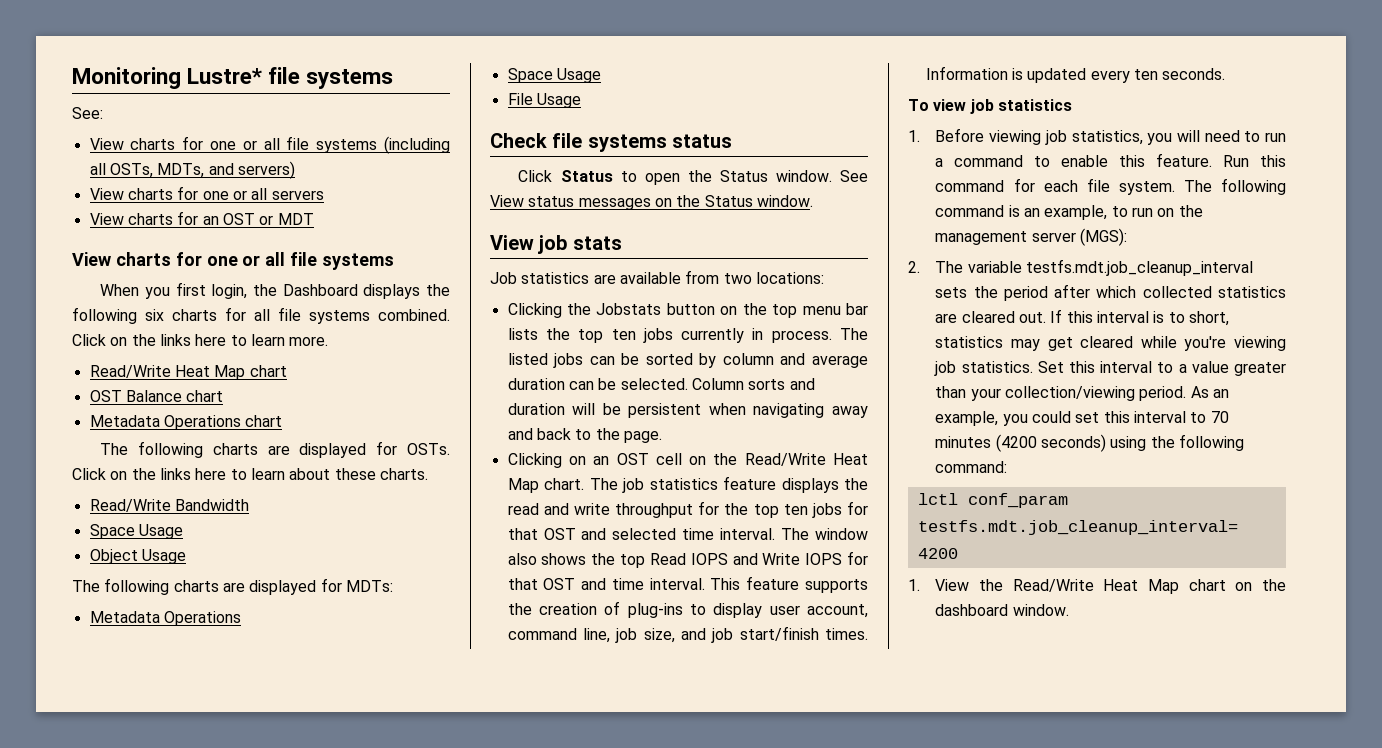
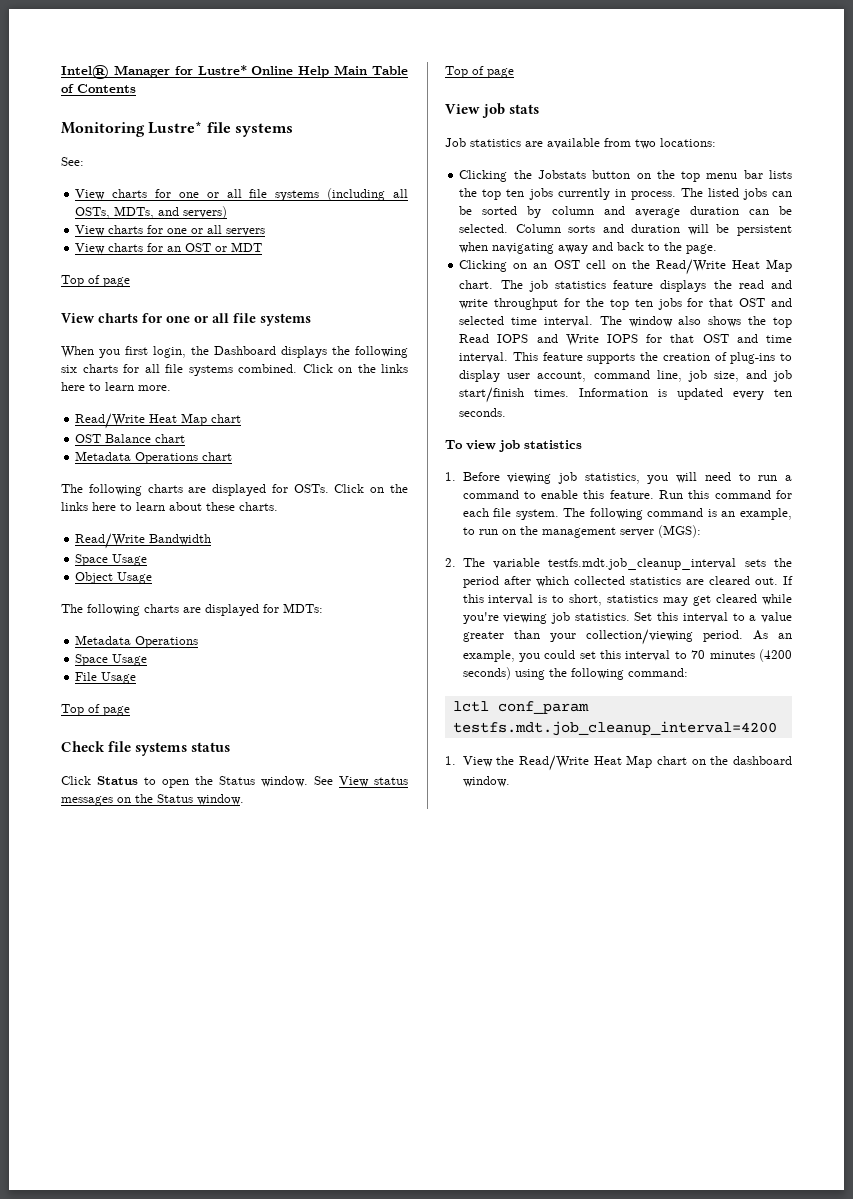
(72, 78) none -> [61,65,408,79] [61,84,136,93] Intel® Manager for Lustre* Online Help Main Table of Contents //
(314, 219) none -> [61,275,130,287] // Top of page
(581, 100) none -> [61,704,130,716] // Top of page
(813, 201) none -> [445,66,514,78] // Top of page

